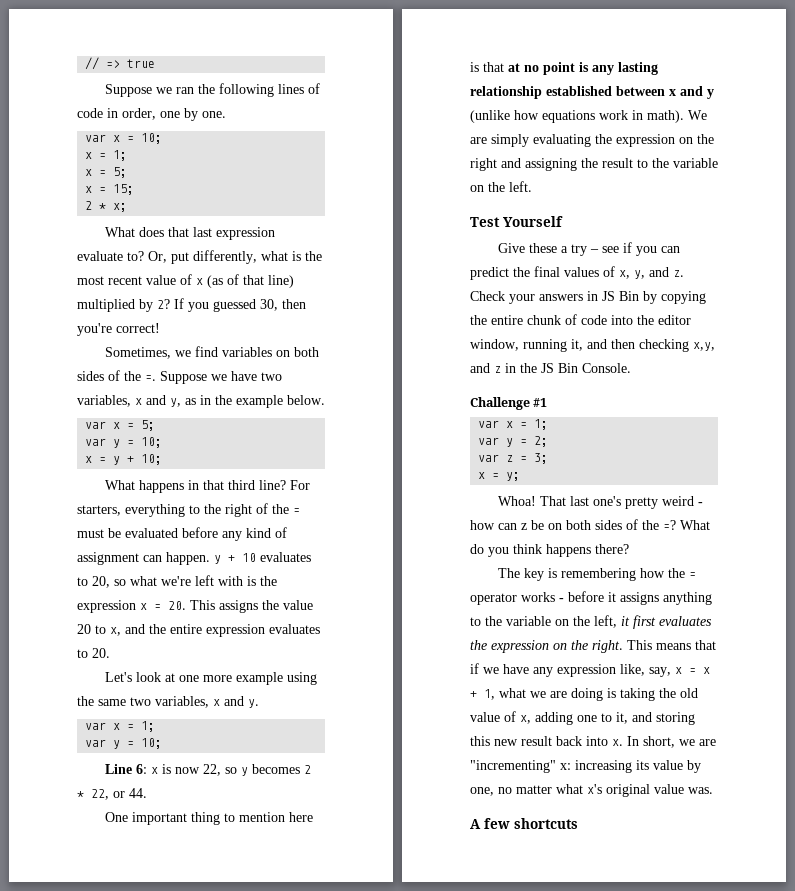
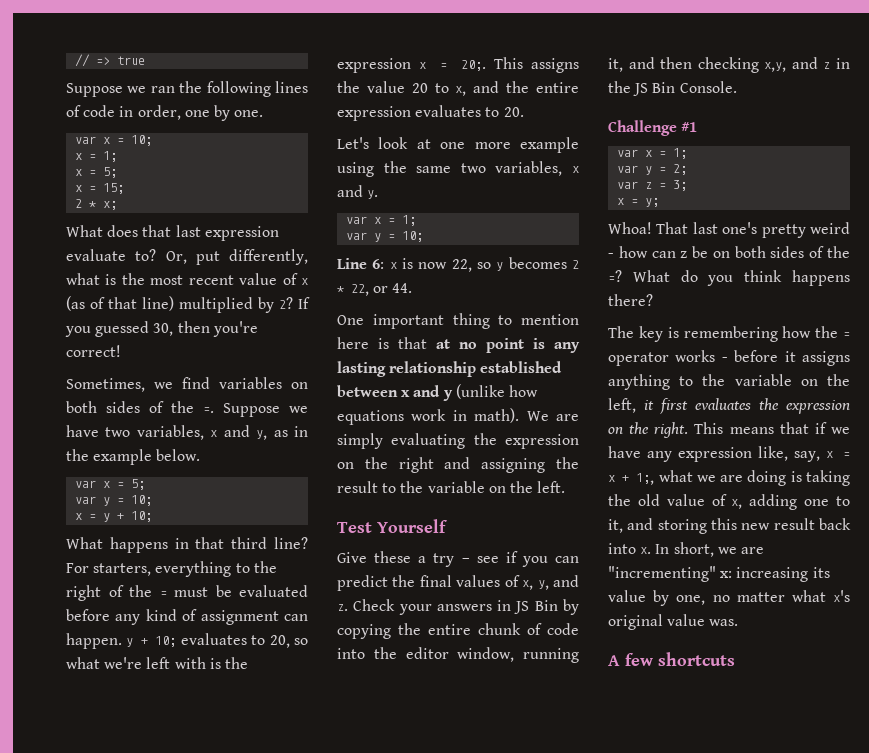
[242,553,256,562] 10 -> [155,636,177,647] 10;
[168,601,186,610] 20. -> [460,60,486,71] 20;.
[484,689,495,700] 1, -> [636,473,655,485] 1;,

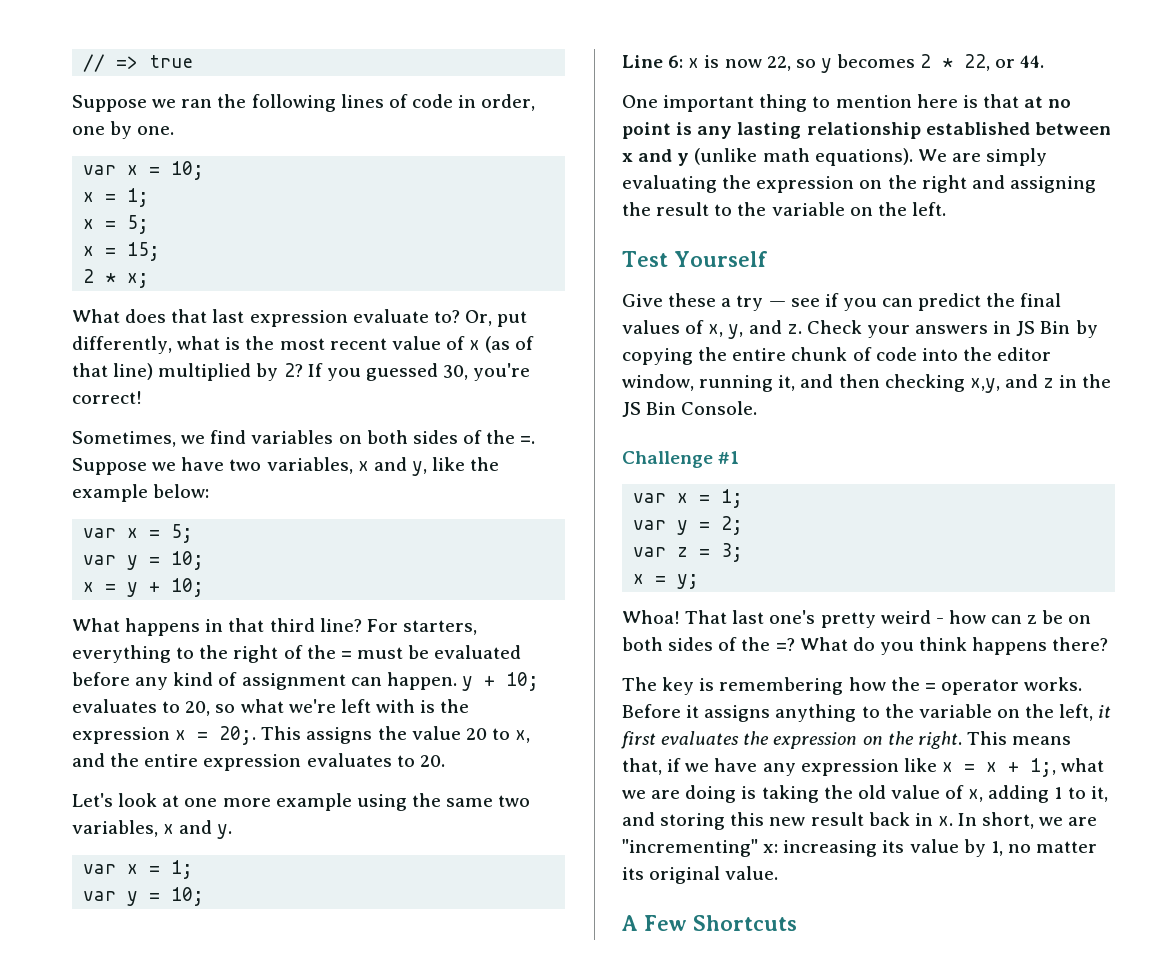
[177,321,210,333] then -> (469, 372) none
[273,426,308,437] as in -> [432,457,466,471] like
[156,449,201,461] below. -> [153,484,210,498] below:
[508,385,538,397] [337,408,520,425] how equations work in math). -> [762,148,913,166] math equations).
[461,558,470,563] – -> [768,301,786,307] —
[675,350,779,362] works - before -> [1024,677,1083,691] [622,704,681,718] works. Before
[779,422,809,434] that -> [622,758,662,775] that,
[757,446,820,462] like, say, -> [903,758,937,772] like
[804,499,830,506] one -> [1054,787,1063,799] 1
[608,543,636,554] into -> [914,813,933,826] in
[676,595,706,605] one, -> [990,841,1003,856] 1,
[791,590,850,602] [608,614,739,630] what x's original value was. -> [622,866,779,884] its original value.
[625,652,735,666] few shortcuts -> [644,915,797,931] Few Shortcuts

